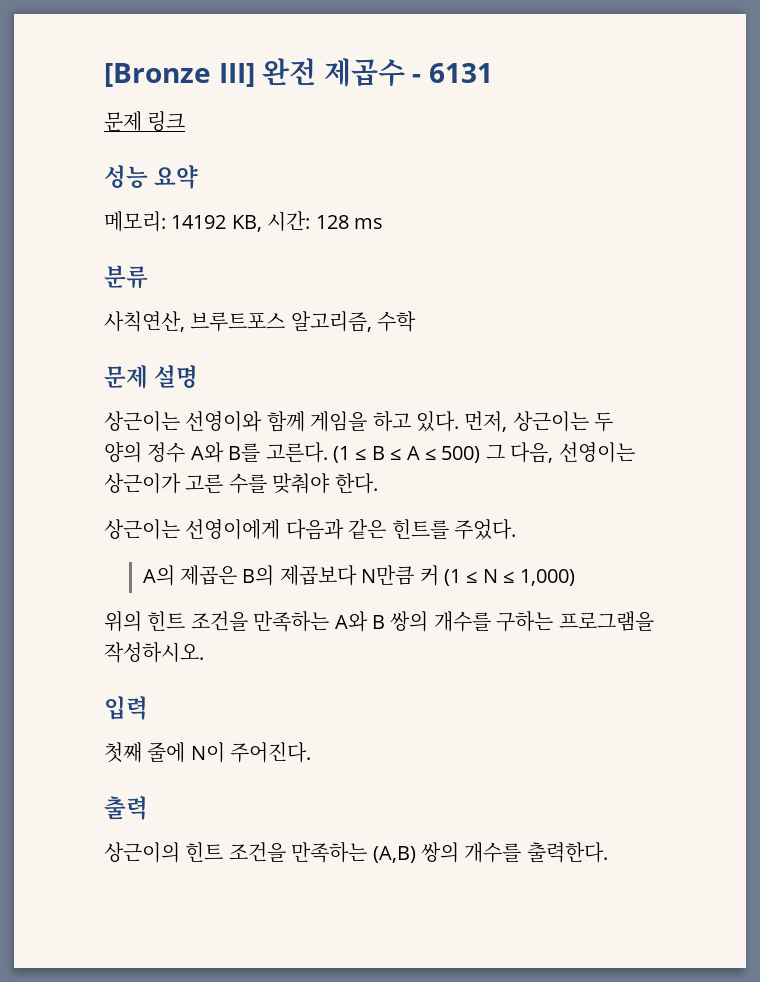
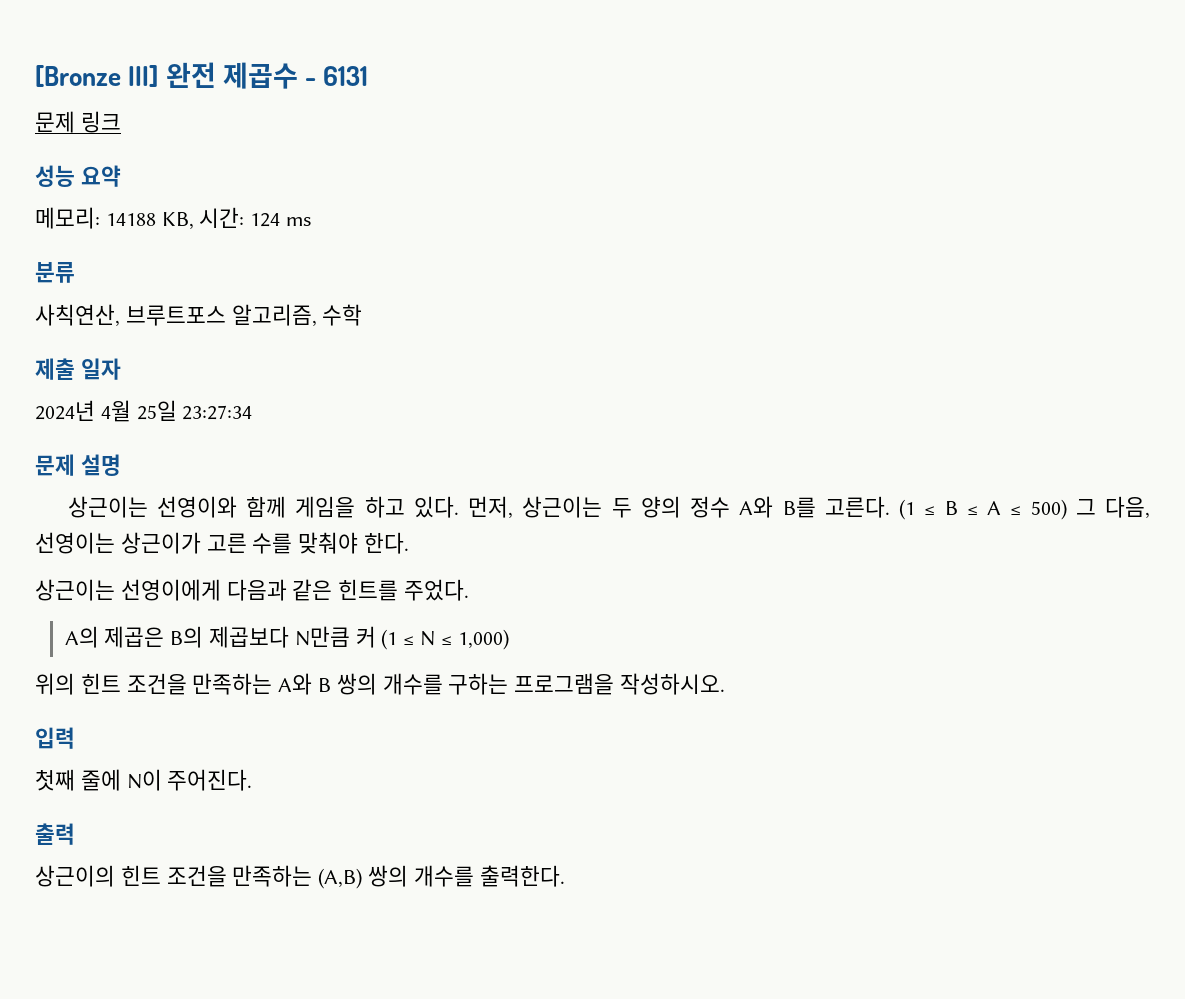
[171,215,227,229] 14192 -> [105,213,156,226] 14188
[315,215,349,229] 128 -> [250,213,281,227] 124
(417, 321) none -> [35,358,121,380] [35,400,253,422] // 제출 일자 // 2024년 4월 25일 23:27:34

